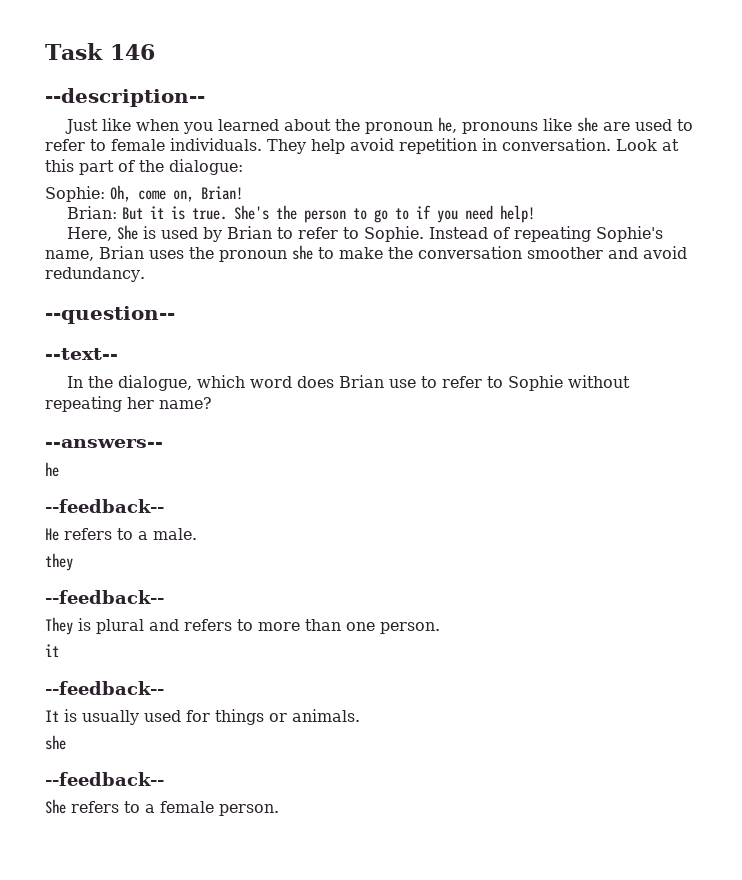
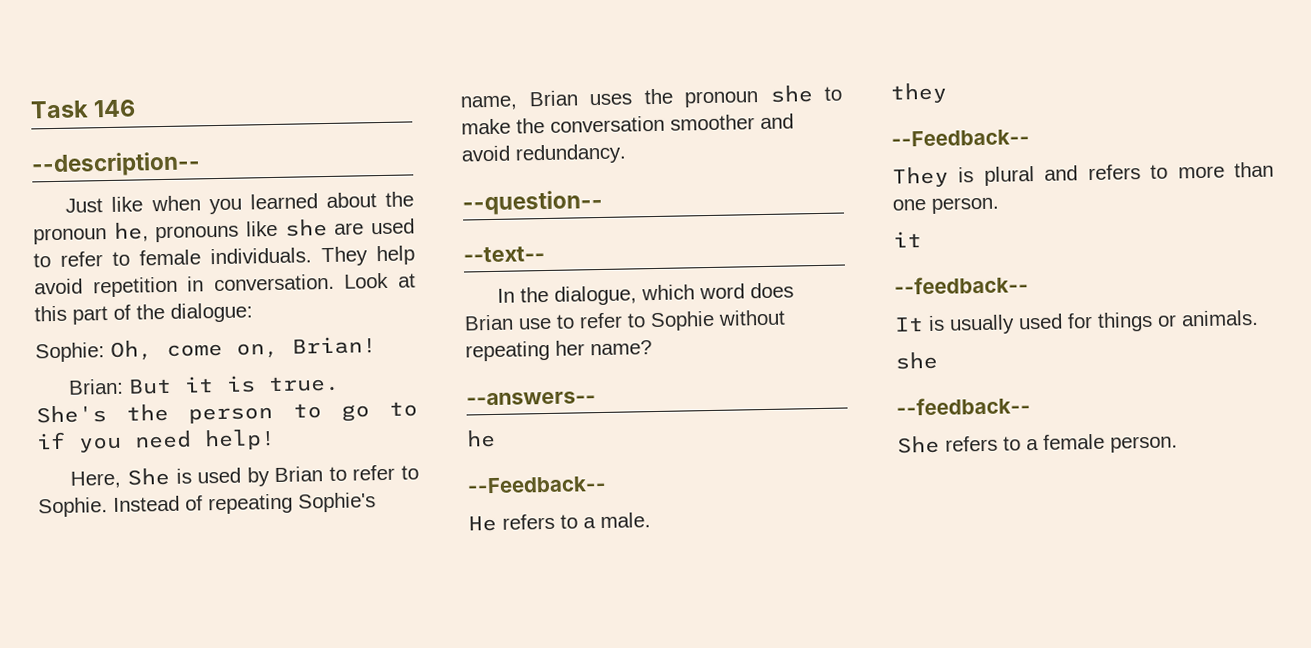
[45,499,164,513] --feedback-- -> [467,475,607,494] --Feedback--
[45,590,164,604] --feedback-- -> [891,129,1030,147] --Feedback--

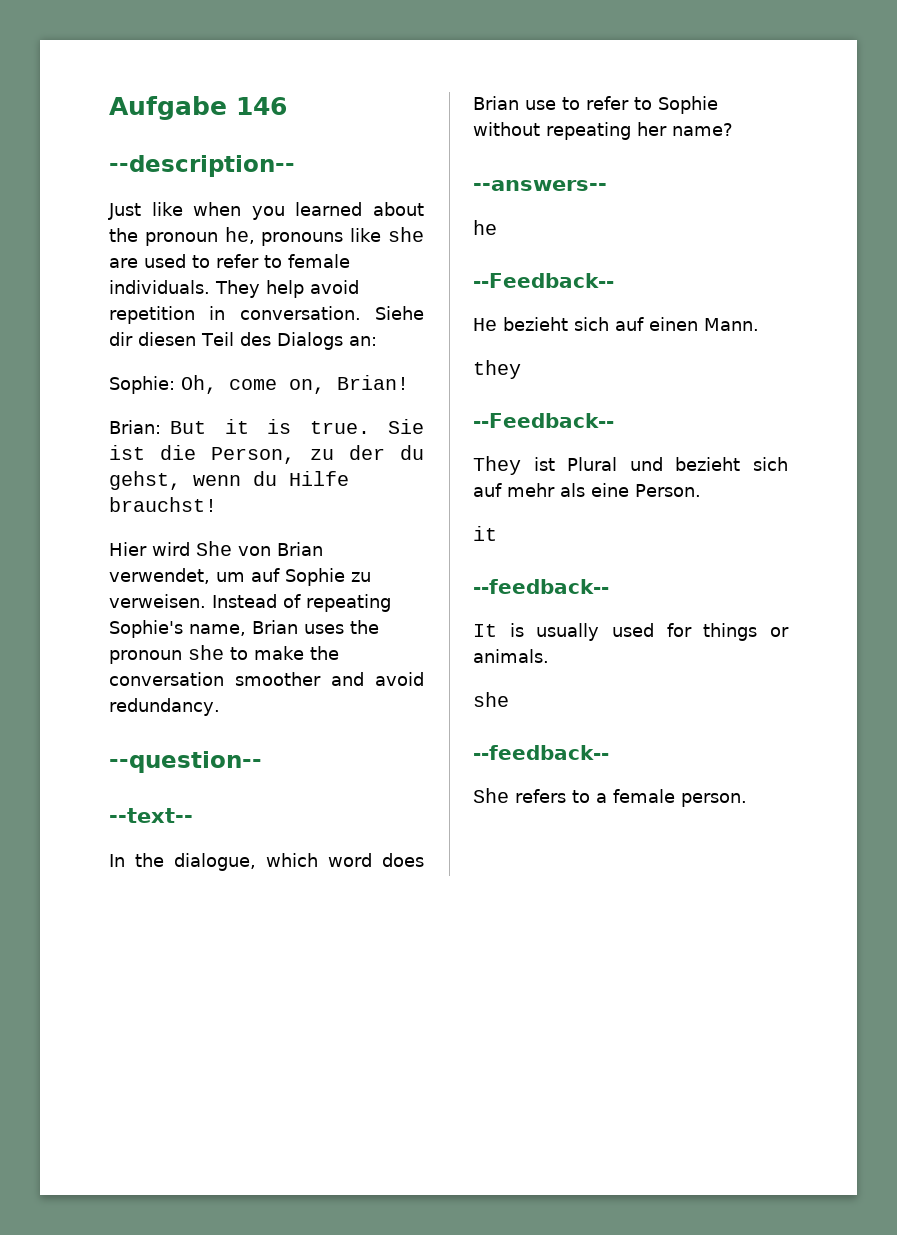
[30,100,89,119] Task -> [109,96,227,120] Aufgabe
[344,272,416,289] [34,302,253,325] Look at this part of the dialogue: -> [375,306,424,320] [109,332,377,350] Siehe dir diesen Teil des Dialogs an:
[36,401,418,424] [36,428,276,453] [70,464,420,489] [38,497,108,518] She's the person to go to if you need help! // Here, She is used by Brian to refer to Sophie. -> [388,419,425,434] [109,445,424,464] [109,471,349,490] [109,497,217,512] [109,541,323,556] [109,568,371,586] [109,594,206,608] Sie ist die Person, zu der du gehst, wenn du Hilfe brauchst! // Hier wird She von Brian verwendet, um auf Sophie zu verweisen.
[502,512,651,530] [890,82,947,104] [891,129,1030,147] [892,161,1274,188] [892,196,1000,214] refers to a male. // they // --Feedback-- // They is plural and refers to more than one person. -> [503,317,759,331] [473,360,521,379] [473,413,614,428] [473,456,788,475] [473,483,701,497] bezieht sich auf einen Mann. // they // --Feedback-- // They ist Plural und bezieht sich auf mehr als eine Person.

